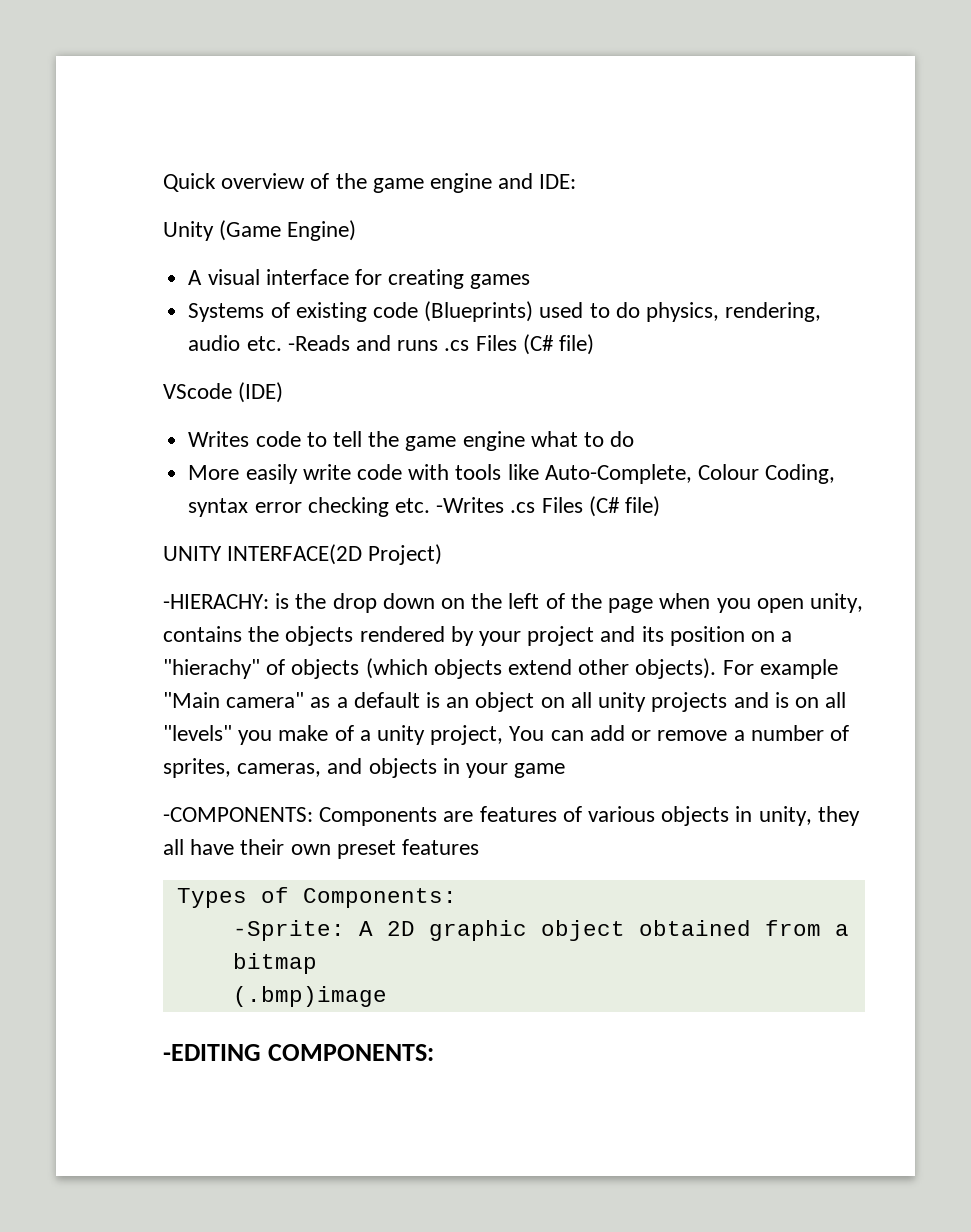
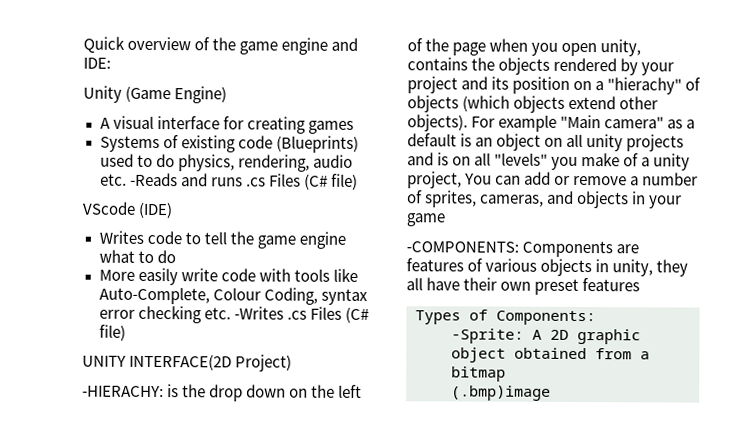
[163,1044,434,1061] // -EDITING COMPONENTS: -> (551, 393) none

